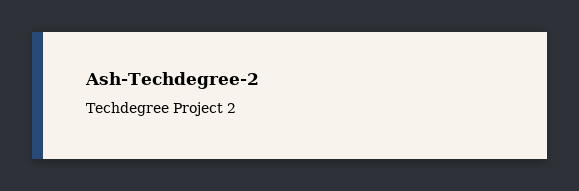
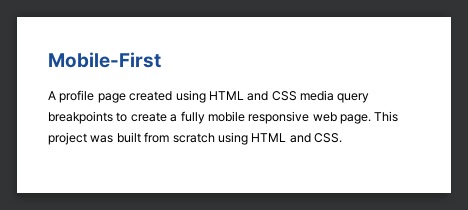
[85,72,259,89] [86,102,236,116] Ash-Techdegree-2 // Techdegree Project 2 -> [48,52,161,68] [48,90,370,103] [48,111,399,124] [48,132,342,145] Mobile-First // A profile page created using HTML and CSS media query breakpoints to create a fully mobile responsive web page. This project was built from scratch using HTML and CSS.

